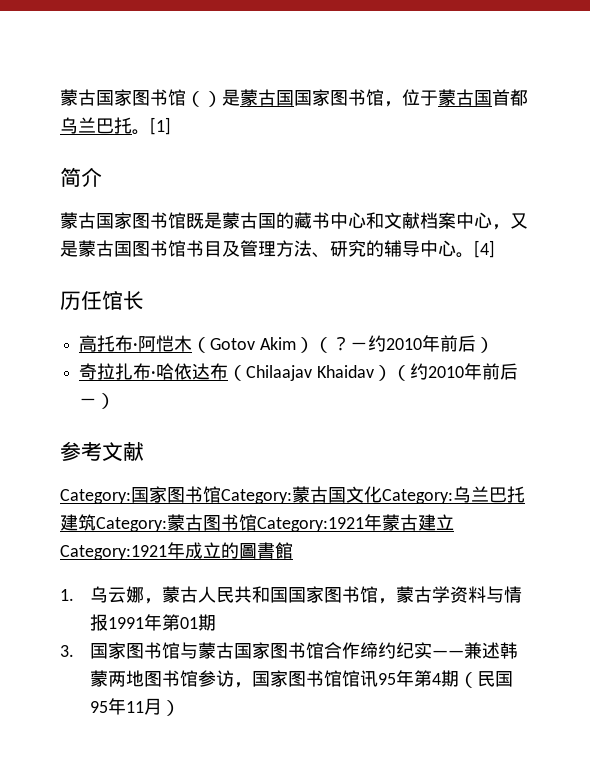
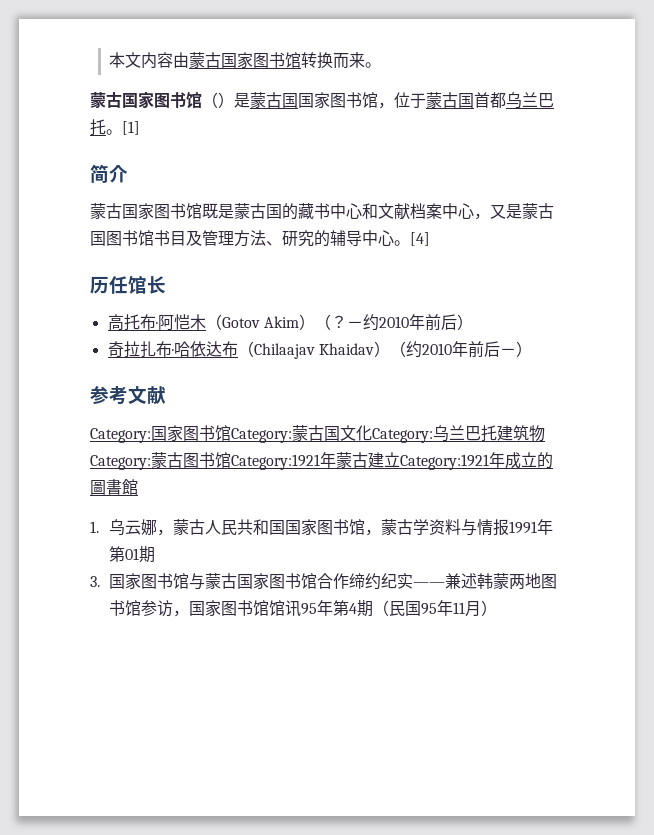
(60, 97) none -> [109,52,382,69] 本文内容由蒙古国家图书馆转换而来。 //
(96, 522) none -> [529,425,545,442] 物

